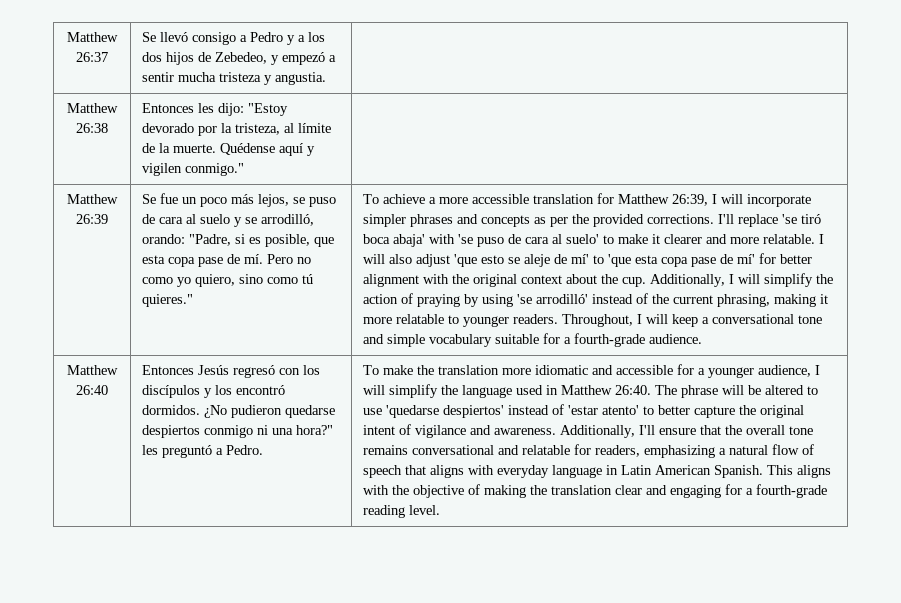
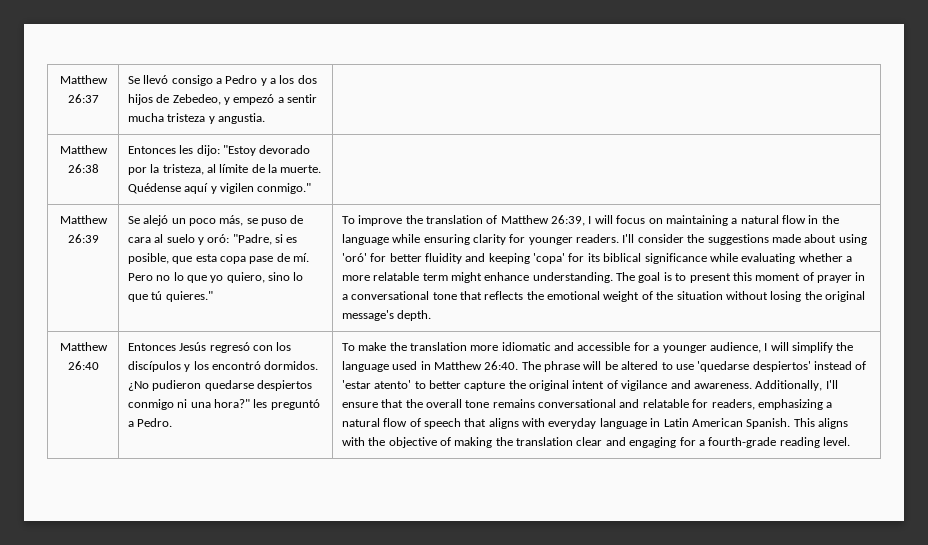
[160,193,179,204] fue -> [143,215,169,226] alejó
[231,194,290,207] más lejos, -> [219,215,244,226] más,
[245,214,315,226] [142,234,186,244] se arrodilló, orando: -> [207,234,230,243] oró:
[142,277,174,284] como -> [173,272,207,283] lo que
[267,277,299,284] como -> [293,272,304,281] [127,294,148,302] lo que
[383,193,812,207] [363,214,822,227] [363,234,825,247] [363,253,813,267] [363,273,834,287] [363,293,829,307] [363,314,823,327] [363,333,703,347] achieve a more accessible translation for Matthew 26:39, I will incorporate simpler phrases and concepts as per the provided corrections. I'll replace 'se tiró boca abaja' with 'se puso de cara al suelo' to make it clearer and more relatable. I will also adjust 'que esto se aleje de mí' to 'que esta copa pase de mí' for better alignment with the original context about the cup. Additionally, I will simplify the action of praying by using 'se arrodilló' instead of the current phrasing, making it more relatable to younger readers. Throughout, I will keep a conversational tone and simple vocabulary suitable for a fourth-grade audience. -> [358,215,839,226] [341,234,867,245] [341,253,853,264] [341,272,866,283] [341,291,866,302] [341,310,432,321] improve the translation of Matthew 26:39, I will focus on maintaining a natural flow in the language while ensuring clarity for younger readers. I'll consider the suggestions made about using 'oró' for better fluidity and keeping 'copa' for its biblical significance while evaluating whether a more relatable term might enhance understanding. The goal is to present this moment of prayer in a conversational tone that reflects the emotional weight of the situation without losing the original message's depth.

